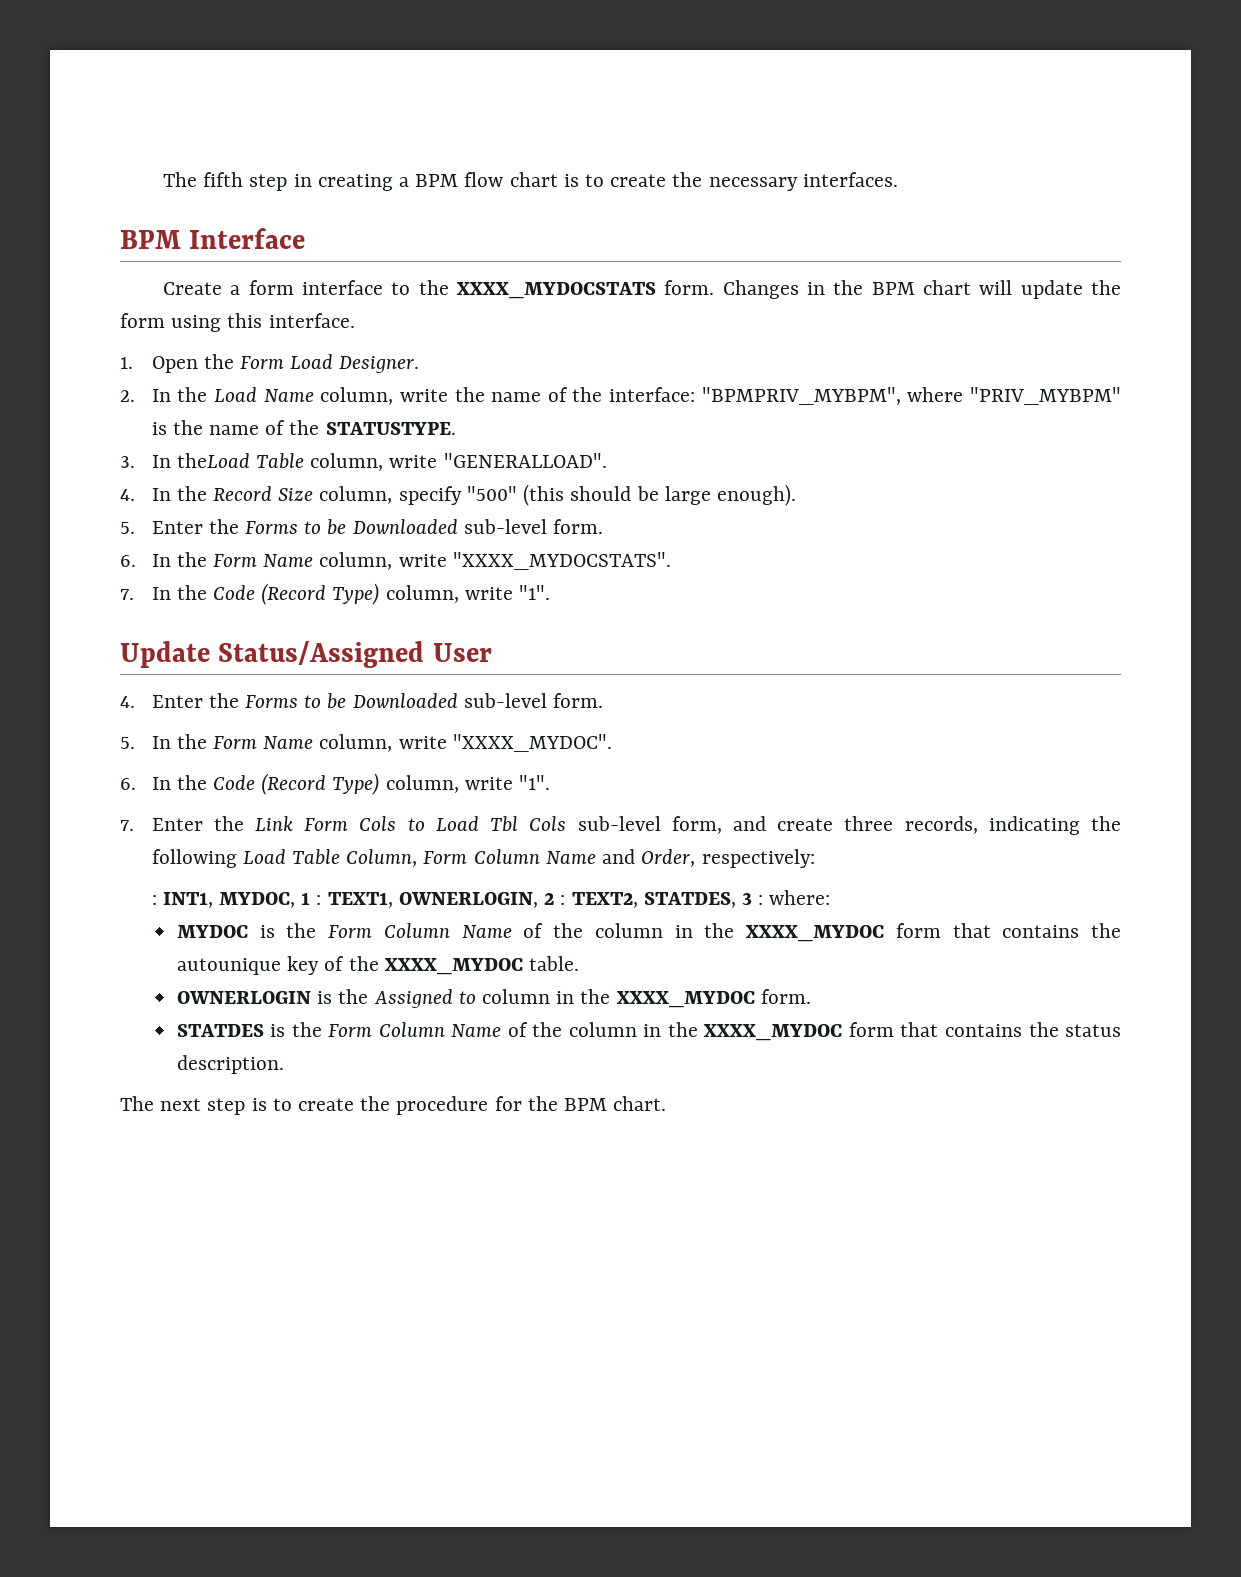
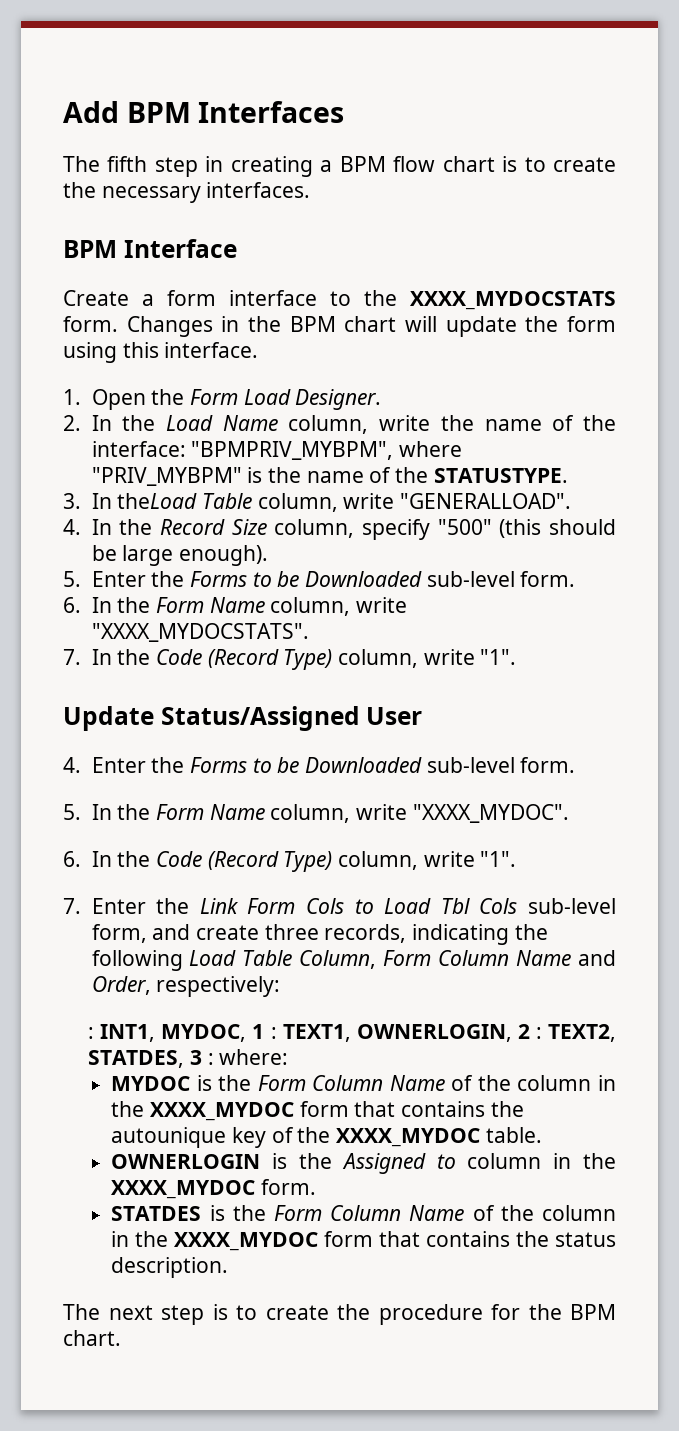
(162, 179) none -> [63,101,345,123] Add BPM Interfaces //

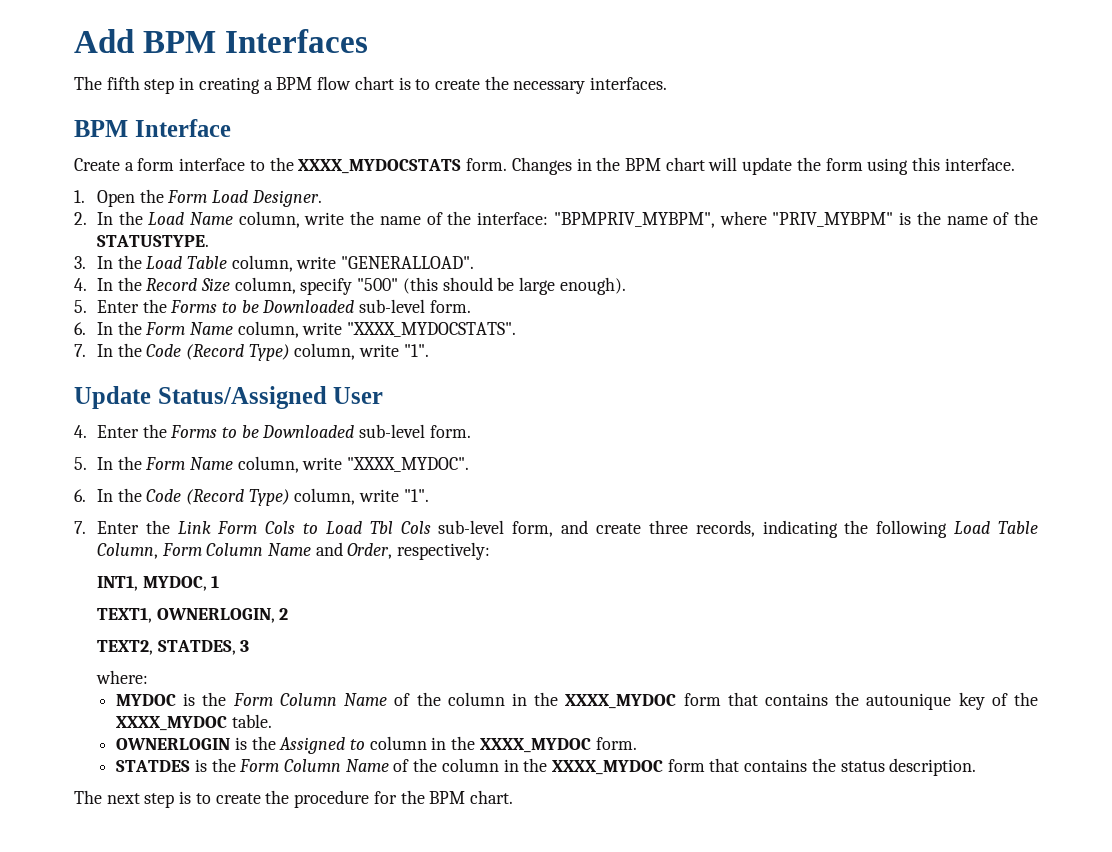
[117,493,198,509] theLoad -> [117,255,183,269] the Load
[88,1027,95,1039] : -> (491, 551) none
[270,1027,277,1039] : -> (220, 581) //
[535,1027,542,1039] : -> (289, 614) //
[207,1053,214,1065] : -> (250, 646) //

